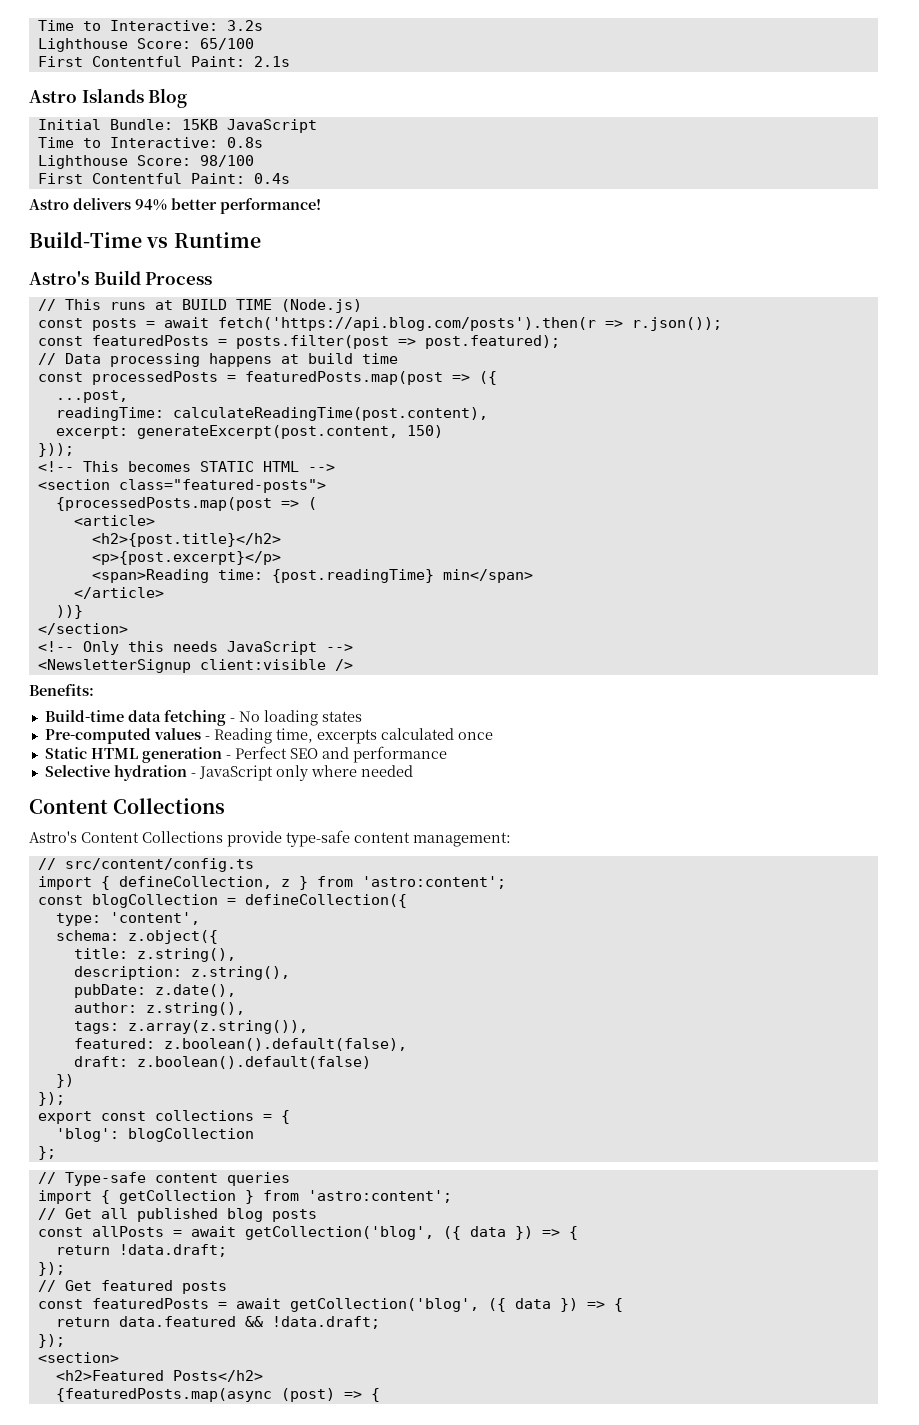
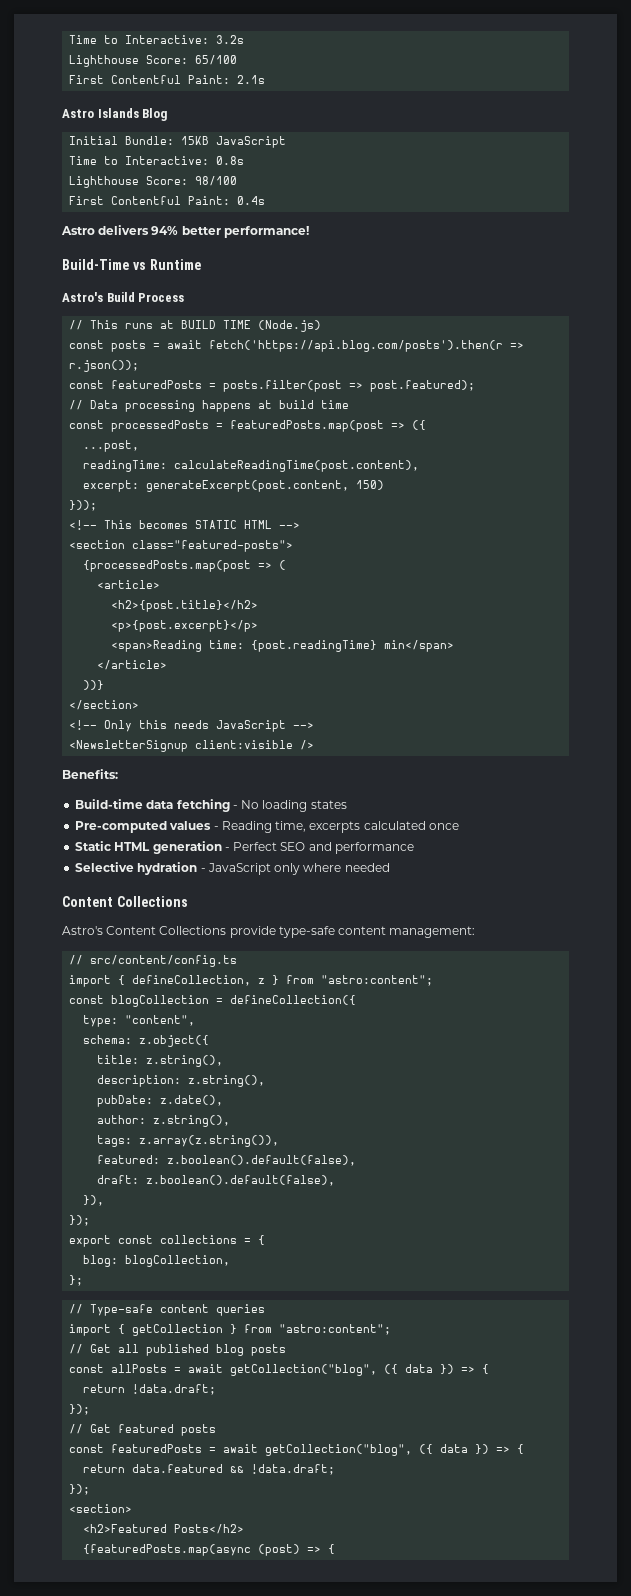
[361,876,506,889] 'astro:content'; -> [321,975,434,986] "astro:content";
[109,912,200,925] 'content', -> [125,1015,196,1026] "content",
[136,1056,371,1069] [55,1074,74,1088] z.boolean().default(false) // }) -> [146,1175,336,1186] [83,1195,105,1206] z.boolean().default(false), // }),
[55,1128,254,1142] 'blog': blogCollection -> [83,1255,231,1267] blog: blogCollection,
[307,1190,452,1203] 'astro:content'; -> [279,1324,392,1335] "astro:content";
[244,1226,434,1240] getCollection('blog', -> [230,1364,378,1376] getCollection("blog",
[289,1298,479,1312] getCollection('blog', -> [265,1444,413,1456] getCollection("blog",

